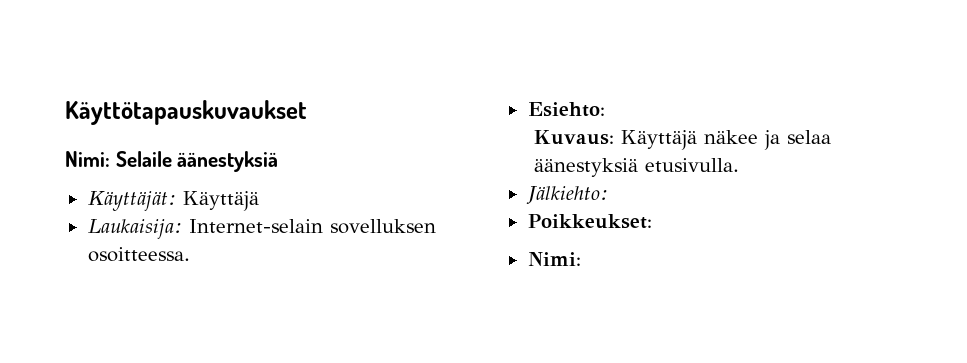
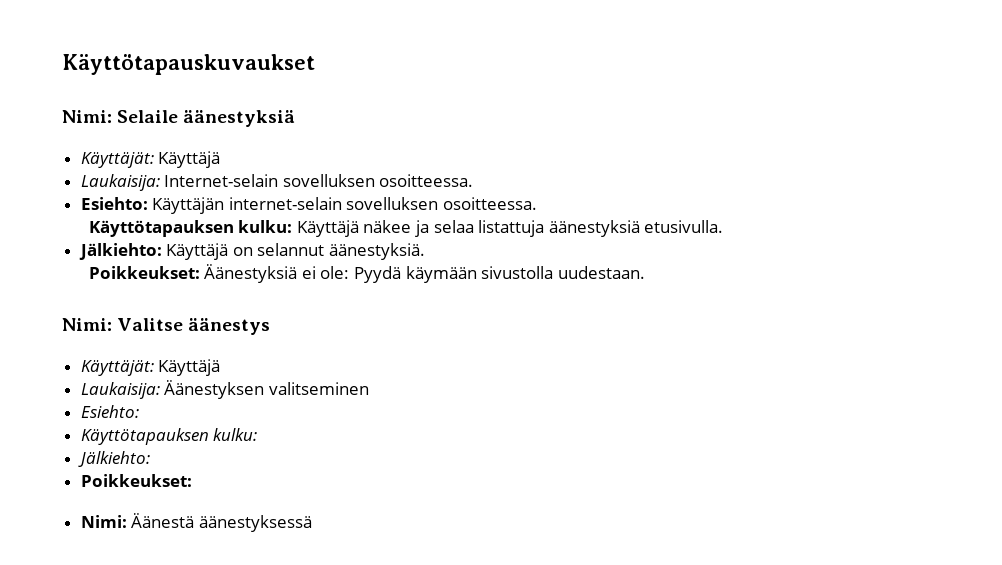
[533,130,614,145] // Kuvaus: -> [152,197,538,214] [88,220,293,237] Käyttäjän internet-selain sovelluksen osoitteessa. // Käyttötapauksen kulku:
(831, 137) none -> [478,220,545,237] listattuja
(739, 165) none -> [78,243,426,260] [88,264,645,283] [62,318,271,335] [80,359,221,376] [80,380,369,399] [80,405,139,418] [80,428,258,445] // Jälkiehto: Käyttäjä on selannut äänestyksiä. // Poikkeukset: Äänestyksiä ei ole: Pyydä käymään sivustolla uudestaan. // Nimi: Valitse äänestys // Käyttäjät: Käyttäjä // Laukaisija: Äänestyksen valitseminen // Esiehto: // Käyttötapauksen kulku:
(581, 259) none -> [131,513,312,532] Äänestä äänestyksessä

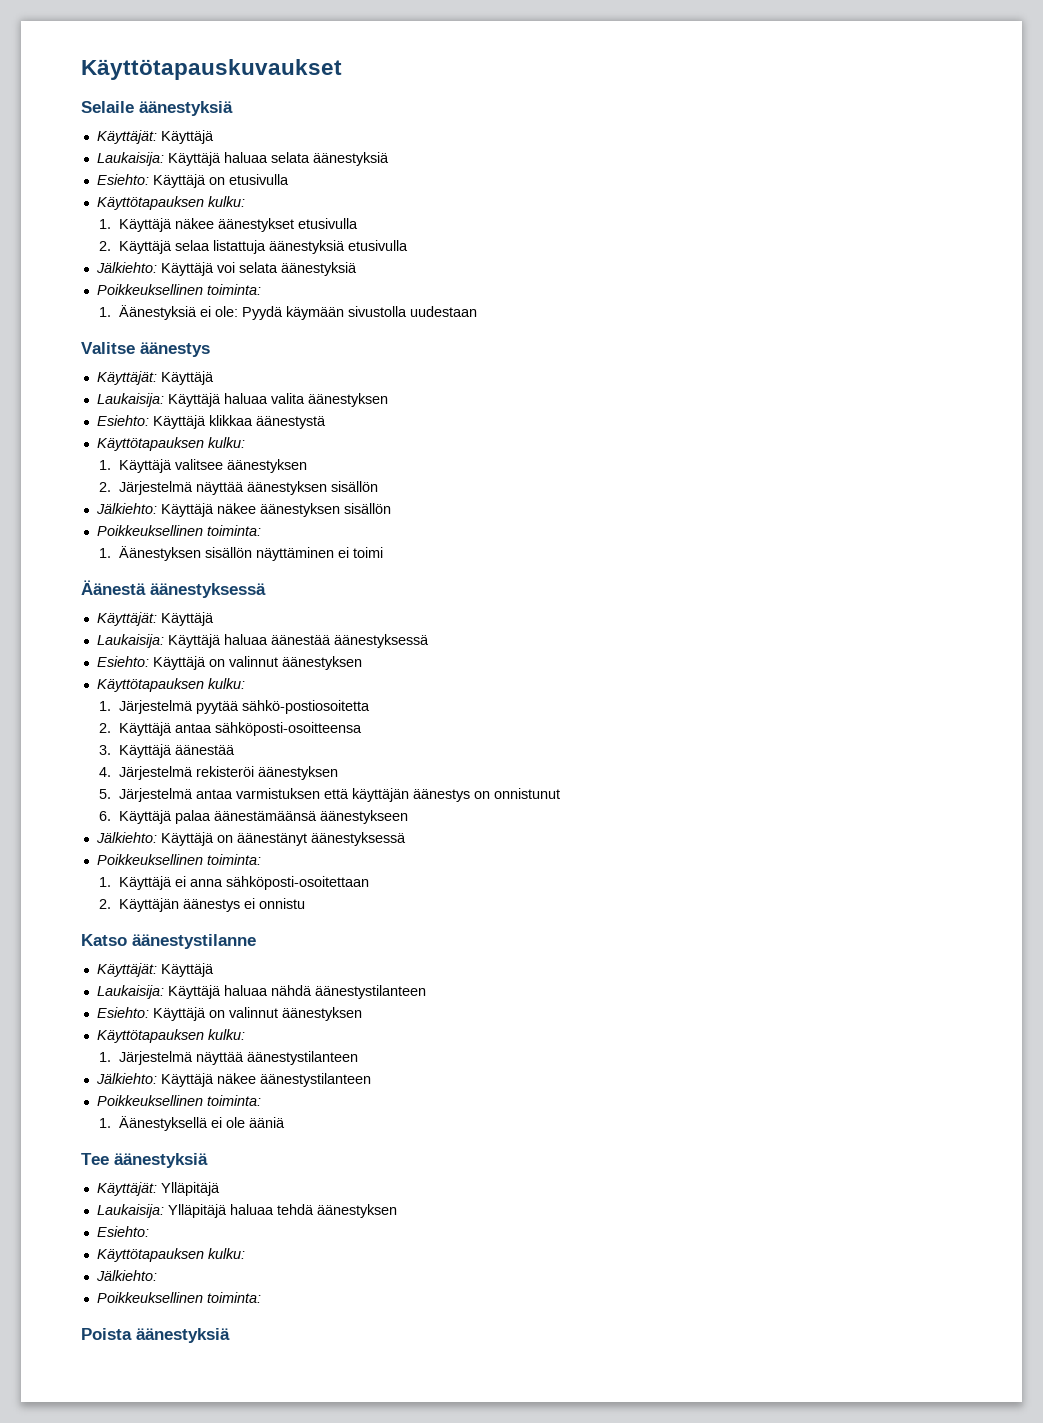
[62,110,112,123] Nimi: -> (342, 69) none
[164,174,474,187] [80,197,538,214] [88,220,430,237] Internet-selain sovelluksen osoitteessa. // Esiehto: Käyttäjän internet-selain sovelluksen osoitteessa. // Käyttötapauksen kulku: Käyttäjä näkee ja -> [167,152,389,166] [96,174,289,188] [96,196,245,210] [99,218,358,232] [99,240,172,254] Käyttäjä haluaa selata äänestyksiä // Esiehto: Käyttäjä on etusivulla // Käyttötapauksen kulku: // 1. Käyttäjä näkee äänestykset etusivulla // 2. Käyttäjä
[644,220,724,233] [78,243,426,260] [88,266,200,279] etusivulla. // Jälkiehto: Käyttäjä on selannut äänestyksiä. // Poikkeukset: -> [347,240,408,251] [95,262,357,276] [96,284,261,295] [99,307,112,317] etusivulla // Jälkiehto: Käyttäjä voi selata äänestyksiä // Poikkeuksellinen toiminta: // 1.
[557,266,645,279] [62,318,112,331] uudestaan. // Nimi: -> [409,306,477,317] uudestaan //
[164,380,369,399] Äänestyksen valitseminen -> [167,393,388,407] [96,415,326,429] [96,437,245,451] [99,459,307,473] [99,481,378,495] [95,503,391,517] [96,525,261,536] [99,546,383,561] [81,580,266,598] [96,612,214,626] [96,634,429,648] [96,656,362,670] [96,678,245,692] [99,700,370,714] [99,722,362,736] [99,744,235,758] [99,766,338,780] [99,788,560,802] [99,810,408,824] [95,832,406,846] [96,854,261,865] [99,876,369,890] [99,898,305,912] [81,934,256,949] [96,963,214,977] [96,985,426,999] [96,1007,362,1021] [96,1029,245,1043] [99,1051,358,1065] [95,1073,371,1087] [96,1095,261,1106] [99,1116,285,1131] [81,1153,208,1168] [96,1182,220,1196] [96,1204,397,1218] Käyttäjä haluaa valita äänestyksen // Esiehto: Käyttäjä klikkaa äänestystä // Käyttötapauksen kulku: // 1. Käyttäjä valitsee äänestyksen // 2. Järjestelmä näyttää äänestyksen sisällön // Jälkiehto: Käyttäjä näkee äänestyksen sisällön // Poikkeuksellinen toiminta: // 1. Äänestyksen sisällön näyttäminen ei toimi // Äänestä äänestyksessä // Käyttäjät: Käyttäjä // Laukaisija: Käyttäjä haluaa äänestää äänestyksessä // Esiehto: Käyttäjä on valinnut äänestyksen // Käyttötapauksen kulku: // 1. Järjestelmä pyytää sähkö-postiosoitetta // 2. Käyttäjä antaa sähköposti-osoitteensa // 3. Käyttäjä äänestää // 4. Järjestelmä rekisteröi äänestyksen // 5. Järjestelmä antaa varmistuksen että käyttäjän äänestys on onnistunut // 6. Käyttäjä palaa äänestämäänsä äänestykseen // Jälkiehto: Käyttäjä on äänestänyt äänestyksessä // Poikkeuksellinen toiminta: // 1. Käyttäjä ei anna sähköposti-osoitettaan // 2. Käyttäjän äänestys ei onnistu // Katso äänestystilanne // Käyttäjät: Käyttäjä // Laukaisija: Käyttäjä haluaa nähdä äänestystilanteen // Esiehto: Käyttäjä on valinnut äänestyksen // Käyttötapauksen kulku: // 1. Järjestelmä näyttää äänestystilanteen // Jälkiehto: Käyttäjä näkee äänestystilanteen // Poikkeuksellinen toiminta: // 1. Äänestyksellä ei ole ääniä // Tee äänestyksiä // Käyttäjät: Ylläpitäjä // Laukaisija: Ylläpitäjä haluaa tehdä äänestyksen
[80,474,192,487] [80,513,312,532] Poikkeukset: // Nimi: Äänestä äänestyksessä -> [96,1292,261,1303] [81,1328,230,1343] Poikkeuksellinen toiminta: // Poista äänestyksiä

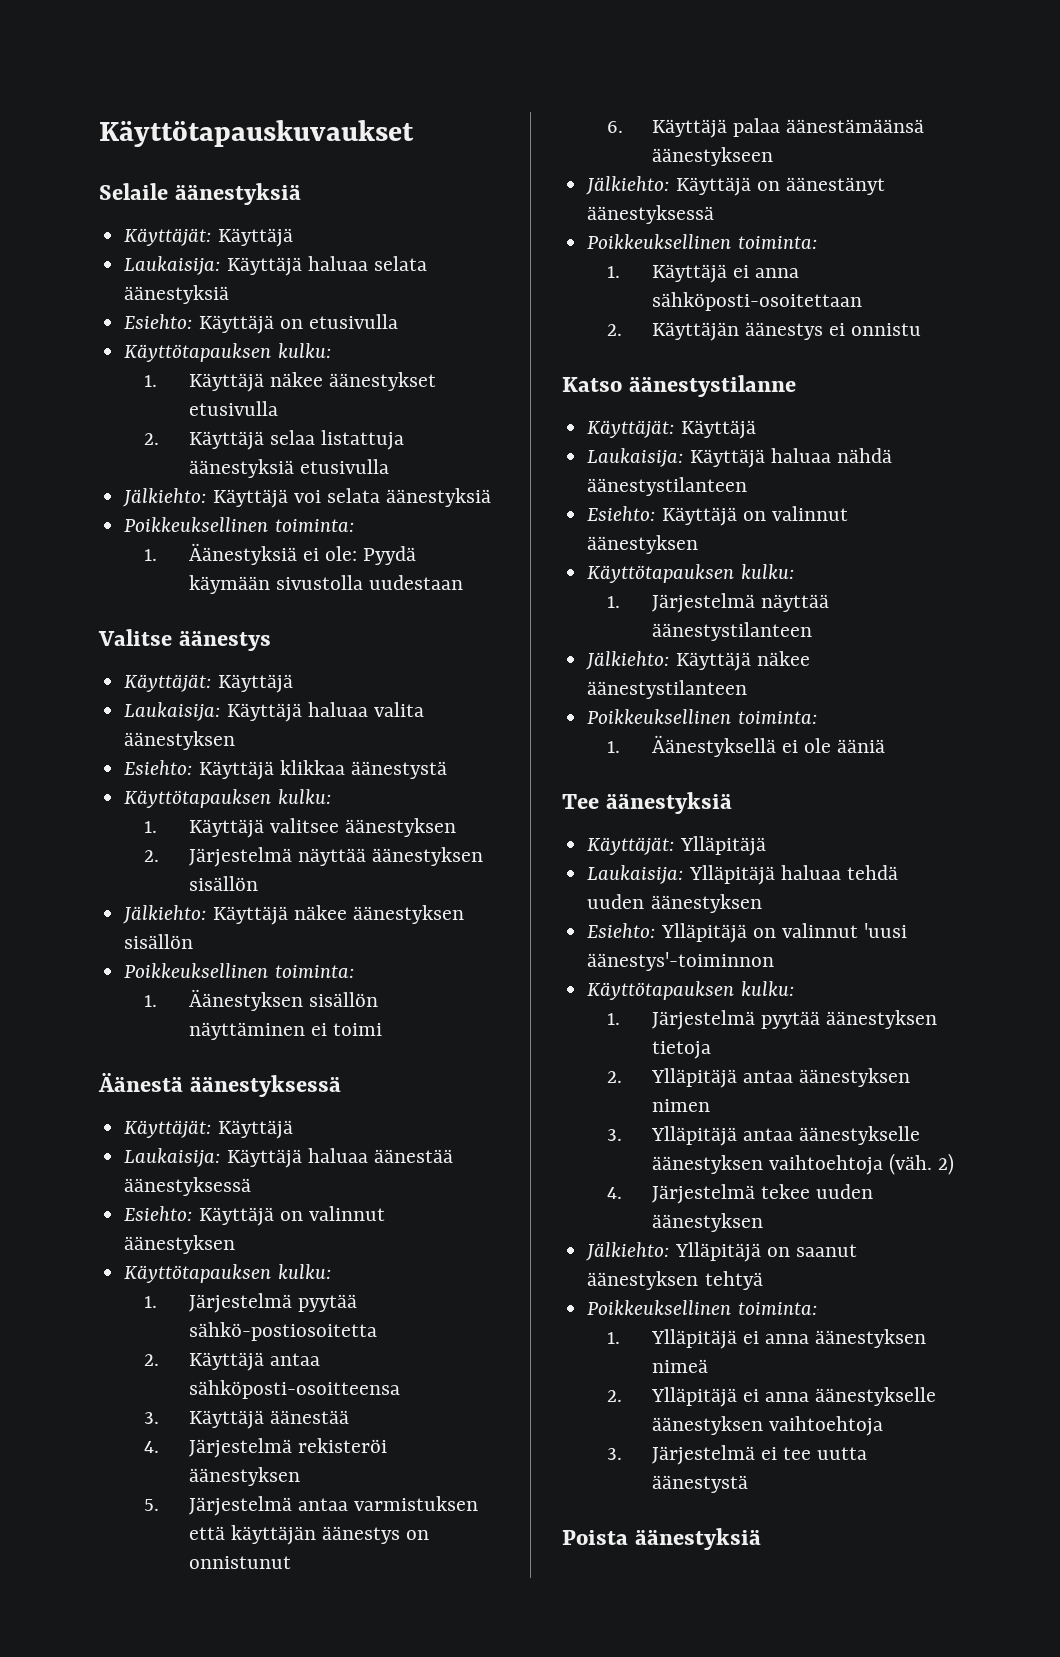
[316,1204,397,1218] [96,1226,149,1237] [96,1248,245,1262] [95,1270,157,1281] [96,1292,261,1303] äänestyksen // Esiehto: // Käyttötapauksen kulku: // Jälkiehto: // Poikkeuksellinen toiminta: -> [587,894,762,913] [587,923,908,943] [587,952,775,971] [587,981,794,1000] [606,1010,938,1030] [651,1041,711,1059] [606,1068,911,1088] [651,1099,710,1112] [606,1126,921,1146] [651,1153,955,1175] [606,1184,874,1204] [651,1213,763,1232] [586,1242,857,1262] [587,1271,763,1290] [587,1300,817,1315] [606,1329,927,1349] [651,1359,708,1373] [606,1387,937,1407] [651,1416,883,1436] [606,1445,868,1465] [651,1475,748,1493] uuden äänestyksen // Esiehto: Ylläpitäjä on valinnut 'uusi äänestys'-toiminnon // Käyttötapauksen kulku: // 1. Järjestelmä pyytää äänestyksen tietoja // 2. Ylläpitäjä antaa äänestyksen nimen // 3. Ylläpitäjä antaa äänestykselle äänestyksen vaihtoehtoja (väh. 2) // 4. Järjestelmä tekee uuden äänestyksen // Jälkiehto: Ylläpitäjä on saanut äänestyksen tehtyä // Poikkeuksellinen toiminta: // 1. Ylläpitäjä ei anna äänestyksen nimeä // 2. Ylläpitäjä ei anna äänestykselle äänestyksen vaihtoehtoja // 3. Järjestelmä ei tee uutta äänestystä

